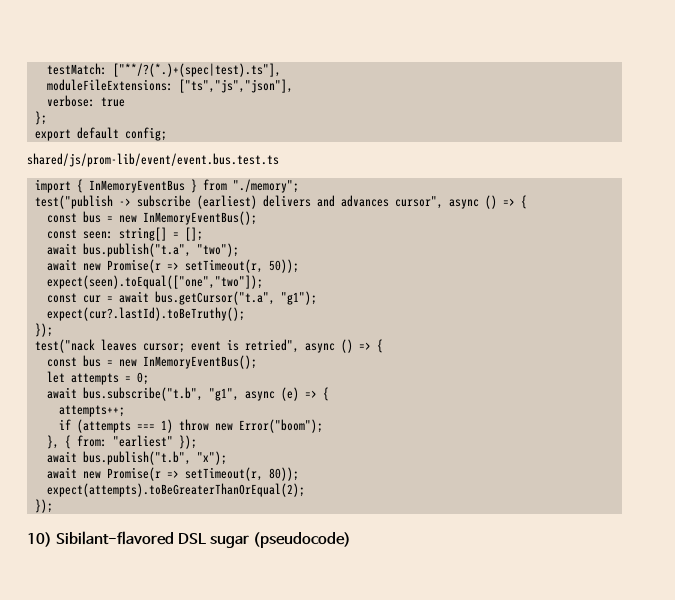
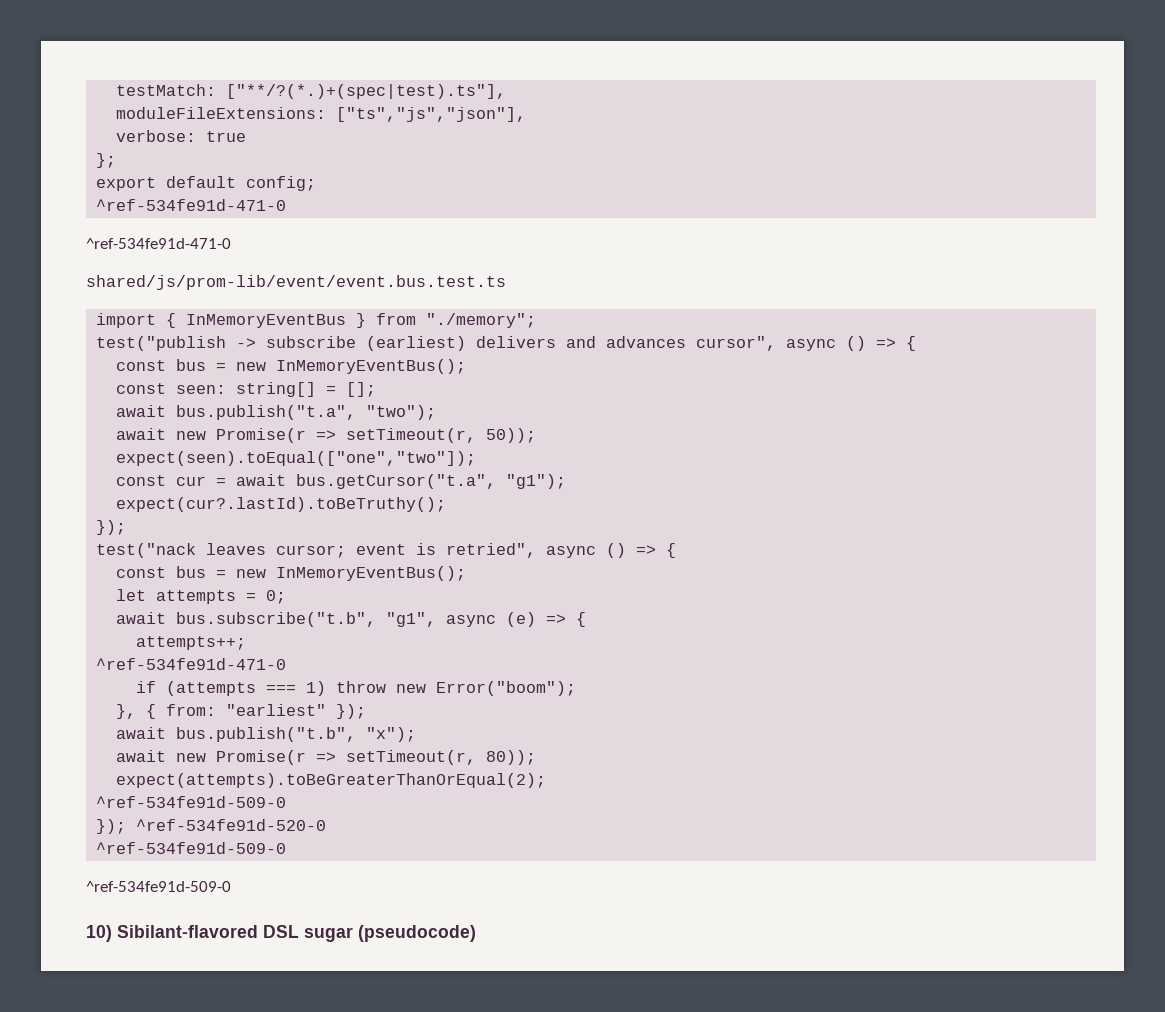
(167, 134) none -> [96,199,287,211] [86,238,231,249] // ^ref-534fe91d-471-0 // ^ref-534fe91d-471-0
(125, 411) none -> [96,658,287,670] // ^ref-534fe91d-471-0
[34,499,53,513] // }); -> [96,796,287,808] [96,819,327,834] [96,842,287,854] [86,881,231,892] // ^ref-534fe91d-509-0 // }); ^ref-534fe91d-520-0 // ^ref-534fe91d-509-0 // ^ref-534fe91d-509-0

